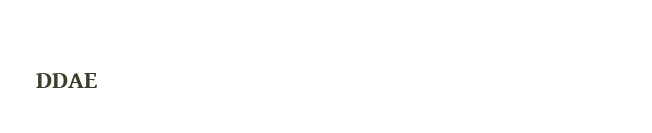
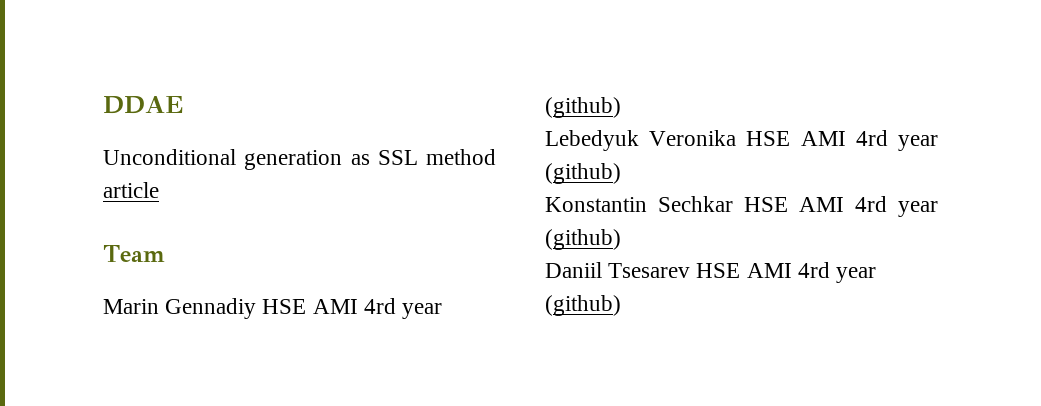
(97, 80) none -> [103,149,496,170] [103,182,159,198] [103,245,165,262] [103,298,443,319] [545,97,621,118] [545,130,938,151] [545,163,621,184] [545,196,938,217] [545,229,621,250] [545,262,877,283] [545,295,621,316] // Unconditional generation as SSL method article // Team // Marin Gennadiy HSE AMI 4rd year (github) // Lebedyuk Veronika HSE AMI 4rd year (github) // Konstantin Sechkar HSE AMI 4rd year (github) // Daniil Tsesarev HSE AMI 4rd year (github)

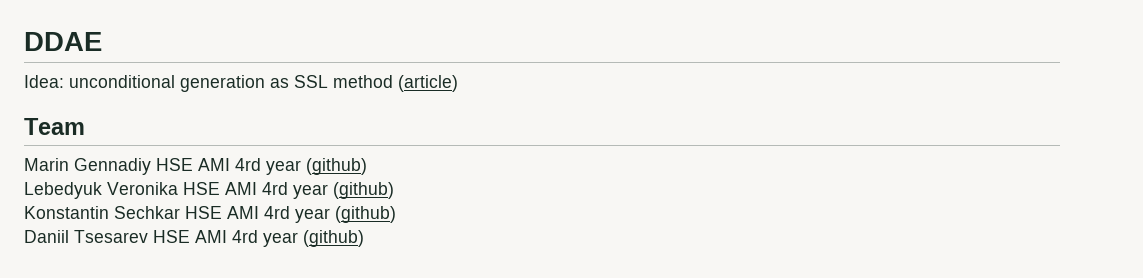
[103,149,236,165] Unconditional -> [24,75,175,88] Idea: unconditional
[103,182,159,198] article -> [398,75,458,92] (article)

